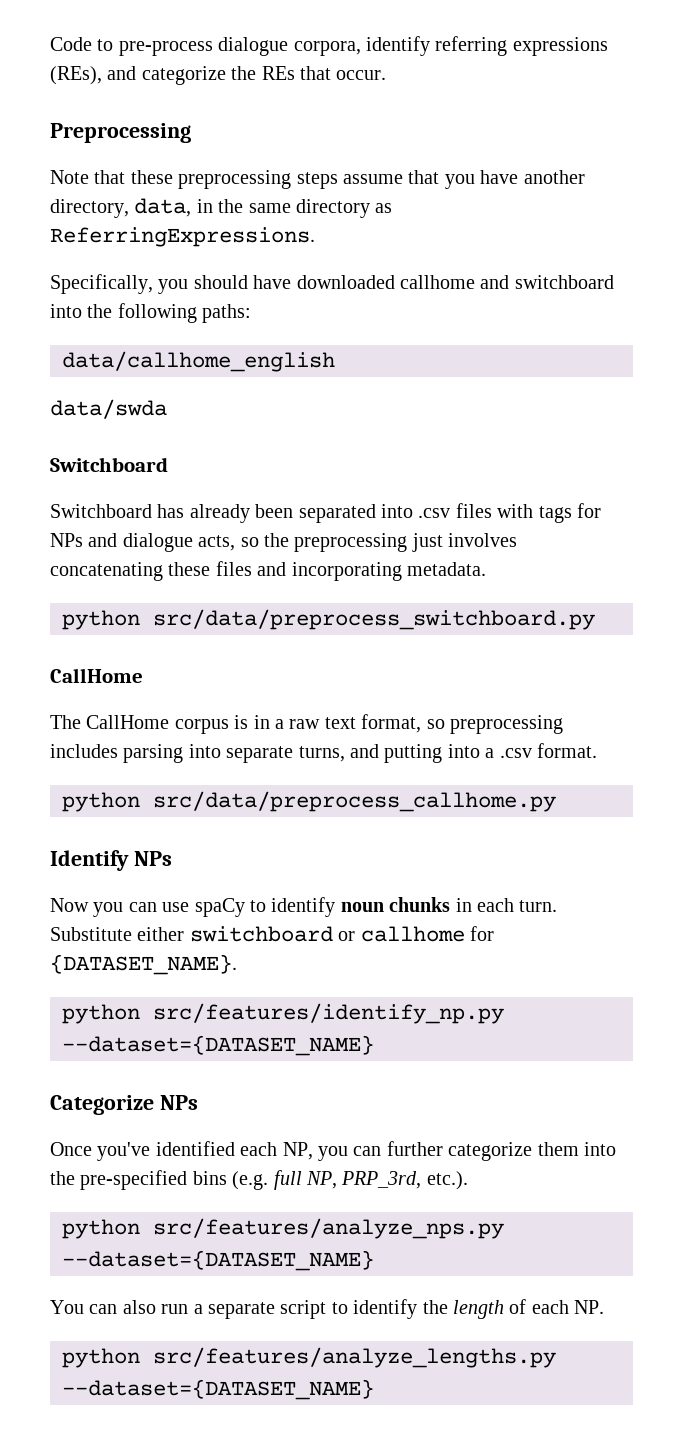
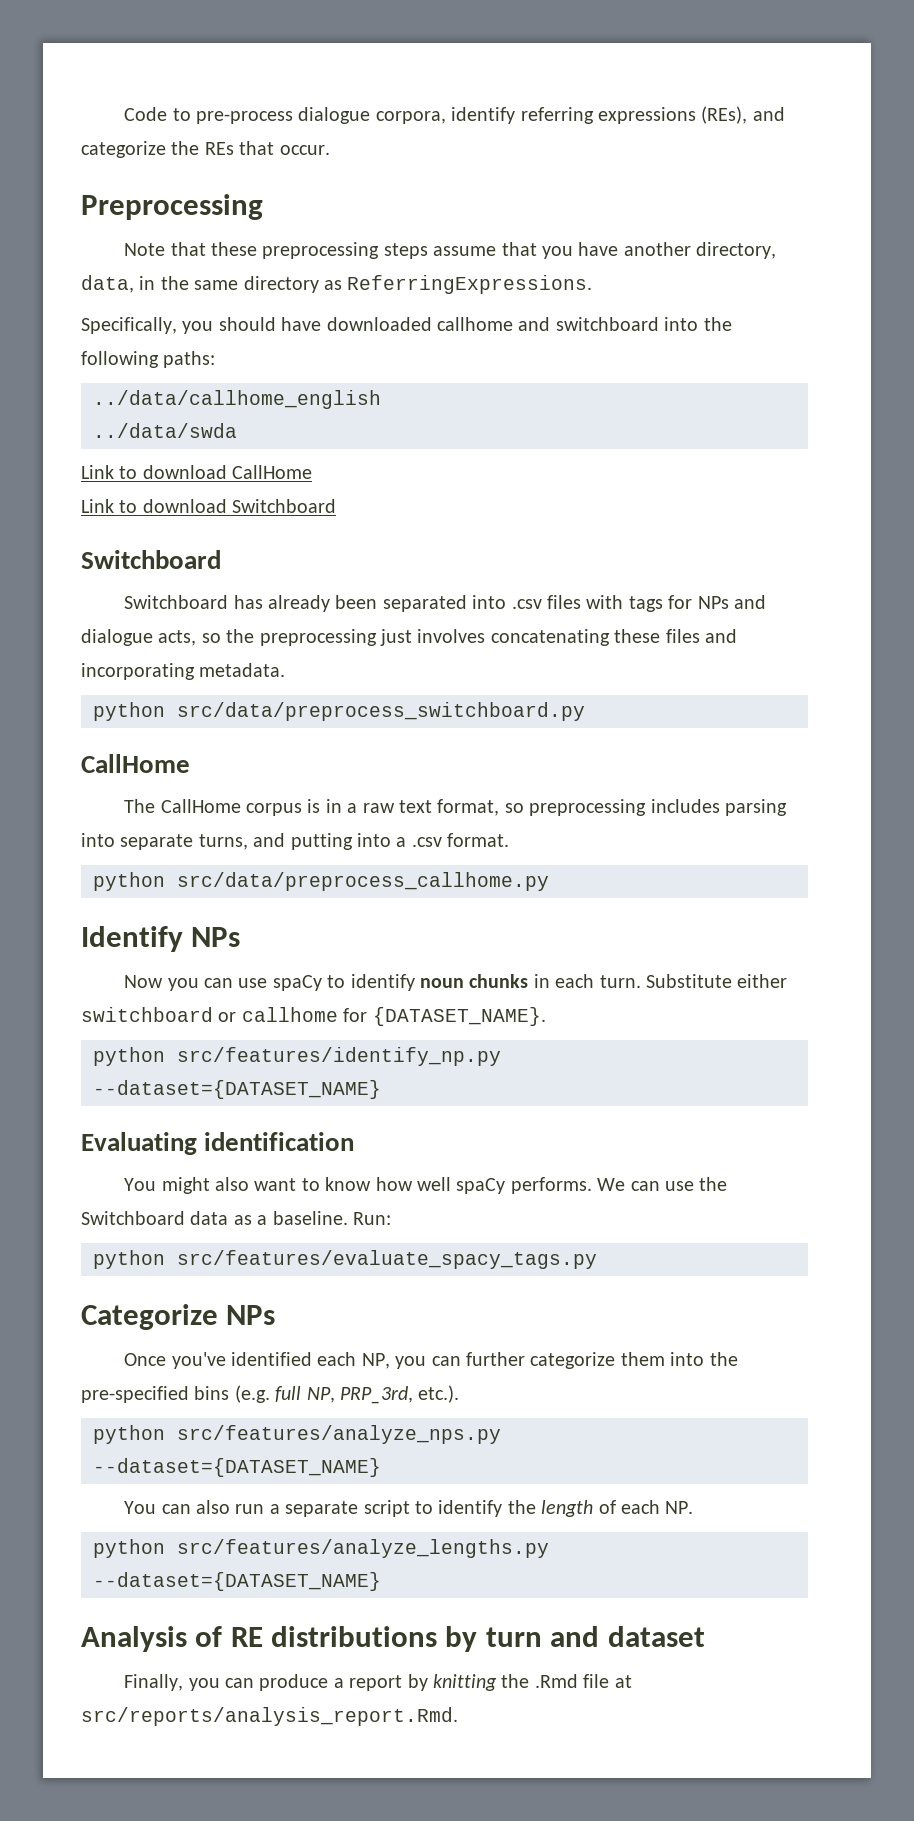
[62,351,335,372] [50,399,167,419] data/callhome_english // data/swda -> [93,390,381,409] [93,423,237,438] [81,465,313,479] [81,499,337,513] ../data/callhome_english // ../data/swda // Link to download CallHome // Link to download Switchboard
(374, 1045) none -> [81,1132,355,1155] [124,1177,728,1194] [81,1211,391,1225] [93,1250,597,1269] // Evaluating identification // You might also want to know how well spaCy performs. We can use the Switchboard data as a baseline. Run: // python src/features/evaluate_spacy_tags.py
(374, 1389) none -> [81,1626,705,1652] [124,1674,632,1691] [81,1707,458,1726] // Analysis of RE distributions by turn and dataset // Finally, you can produce a report by knitting the .Rmd file at src/reports/analysis_report.Rmd.

